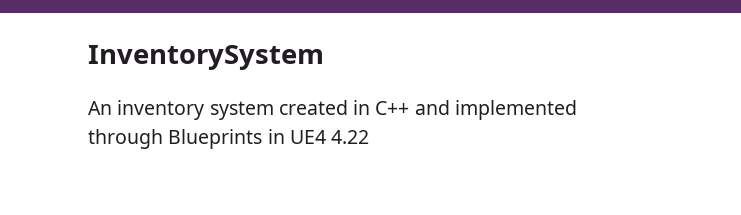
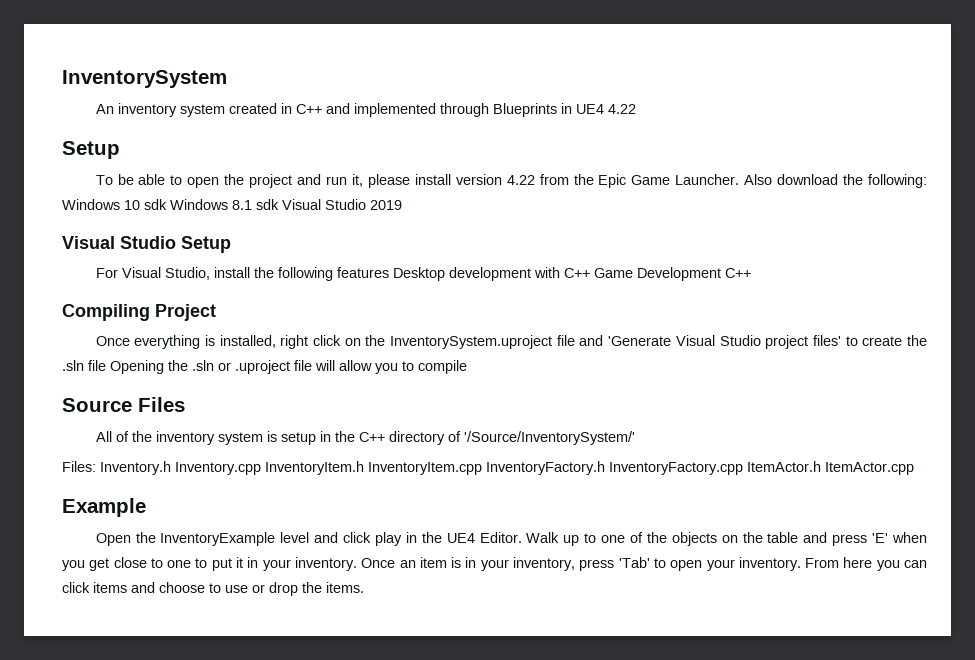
(370, 137) none -> [62,141,120,159] [95,174,927,188] [62,199,402,210] [62,236,231,253] [95,267,751,281] [62,304,216,321] [95,335,928,349] [62,360,467,374] [62,397,185,412] [95,431,635,445] [62,461,914,475] [62,498,146,517] [95,532,928,546] [62,557,928,571] [62,582,364,596] // Setup // To be able to open the project and run it, please install version 4.22 from the Epic Game Launcher. Also download the following: Windows 10 sdk Windows 8.1 sdk Visual Studio 2019 // Visual Studio Setup // For Visual Studio, install the following features Desktop development with C++ Game Development C++ // Compiling Project // Once everything is installed, right click on the InventorySystem.uproject file and 'Generate Visual Studio project files' to create the .sln file Opening the .sln or .uproject file will allow you to compile // Source Files // All of the inventory system is setup in the C++ directory of '/Source/InventorySystem/' // Files: Inventory.h Inventory.cpp InventoryItem.h InventoryItem.cpp InventoryFactory.h InventoryFactory.cpp ItemActor.h ItemActor.cpp // Example // Open the InventoryExample level and click play in the UE4 Editor. Walk up to one of the objects on the table and press 'E' when you get close to one to put it in your inventory. Once an item is in your inventory, press 'Tab' to open your inventory. From here you can click items and choose to use or drop the items.

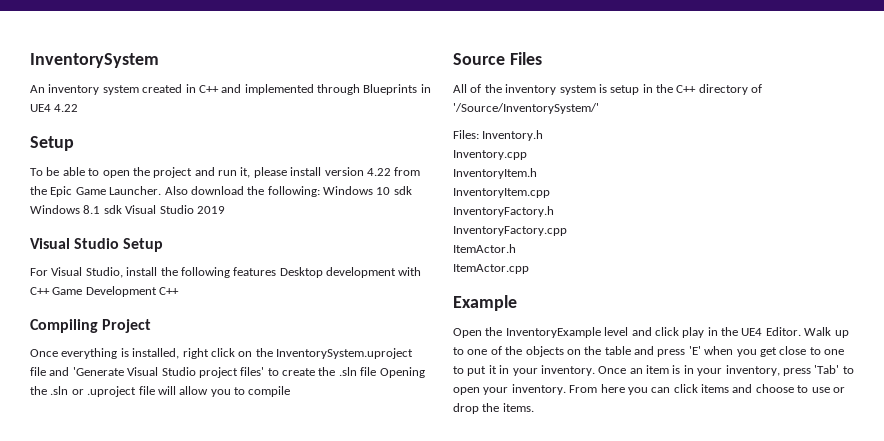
(171, 468) none -> (544, 135) //
(261, 468) none -> (527, 155) //
(364, 468) none -> (537, 173) //
(482, 468) none -> (550, 193) //
(605, 468) none -> (554, 211) //
(743, 468) none -> (567, 231) //
(821, 466) none -> (516, 248) //

